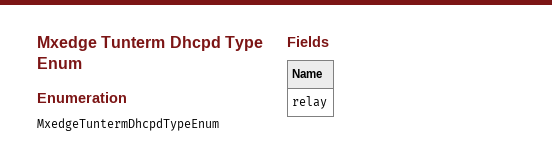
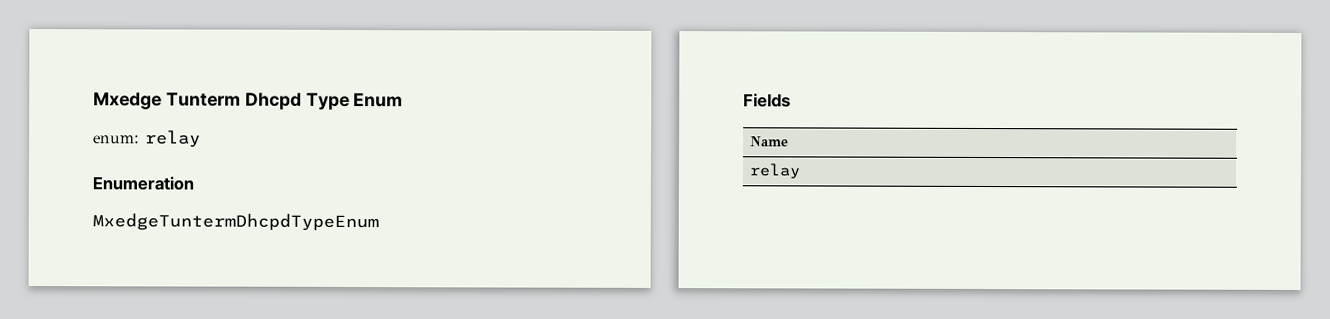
(82, 63) none -> [93,130,201,148] // enum: relay

